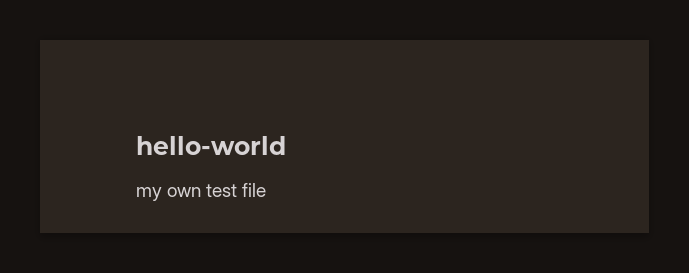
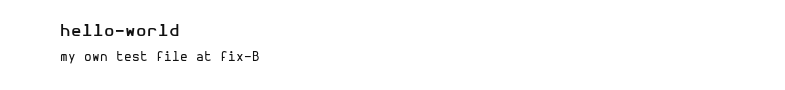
(267, 190) none -> [196,51,260,61] at fix-B

